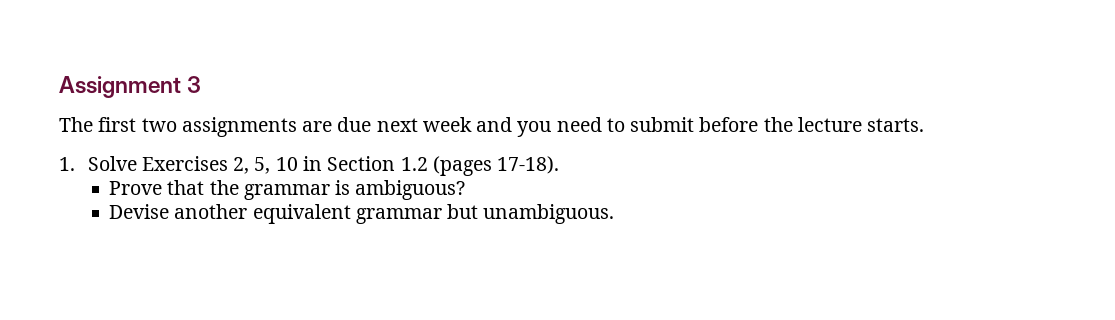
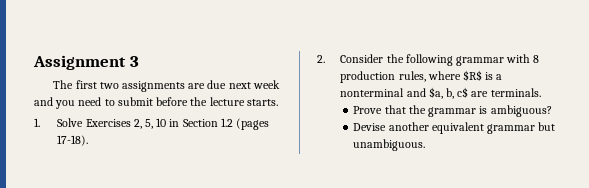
(560, 165) none -> [317,54,540,66] [340,70,503,83] [340,87,541,99] // 2. Consider the following grammar with 8 production rules, where $R$ is a nonterminal and $a, b, c$ are terminals.

